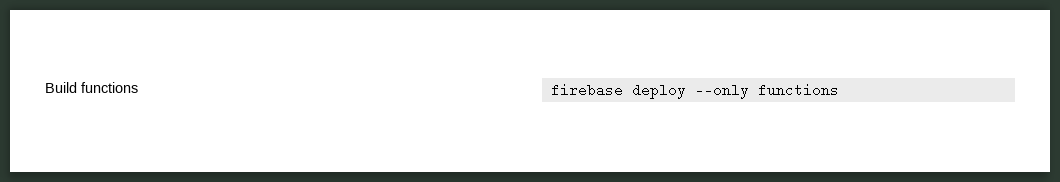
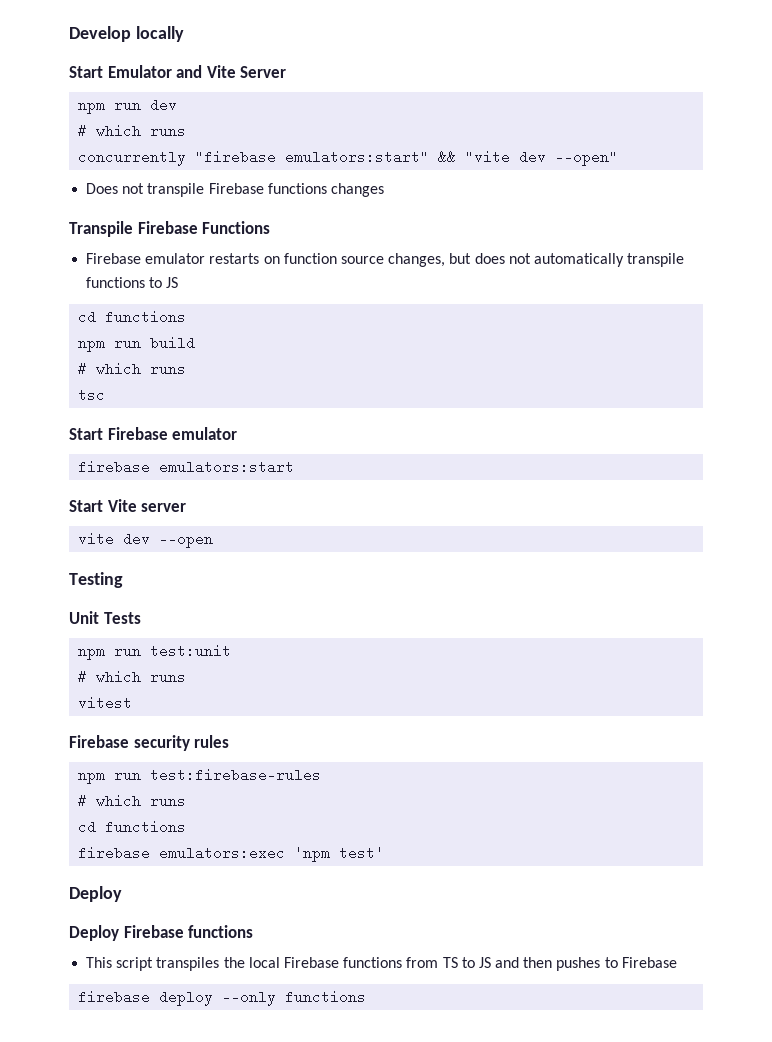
[45,82,138,93] Build functions -> [69,26,184,42] [69,65,287,78] [78,98,178,114] [78,124,187,138] [78,150,619,166] [86,183,384,197] [69,221,271,237] [86,253,685,267] [86,277,179,288] [78,310,187,324] [78,336,196,352] [78,362,187,376] [78,388,106,402] [69,427,238,440] [78,460,295,474] [69,499,187,512] [78,532,214,548] [69,572,123,588] [69,611,141,624] [78,644,232,660] [78,670,187,684] [78,696,133,710] [69,735,230,751] [78,768,322,784] [78,794,187,808] [78,820,187,834] [78,846,385,862] [69,886,122,902] [69,925,254,941] [86,957,677,971] Develop locally // Start Emulator and Vite Server // npm run dev // # which runs // concurrently "firebase emulators:start" && "vite dev --open" // Does not transpile Firebase functions changes // Transpile Firebase Functions // Firebase emulator restarts on function source changes, but does not automatically transpile functions to JS // cd functions // npm run build // # which runs // tsc // Start Firebase emulator // firebase emulators:start // Start Vite server // vite dev --open // Testing // Unit Tests // npm run test:unit // # which runs // vitest // Firebase security rules // npm run test:firebase-rules // # which runs // cd functions // firebase emulators:exec 'npm test' // Deploy // Deploy Firebase functions // This script transpiles the local Firebase functions from TS to JS and then pushes to Firebase

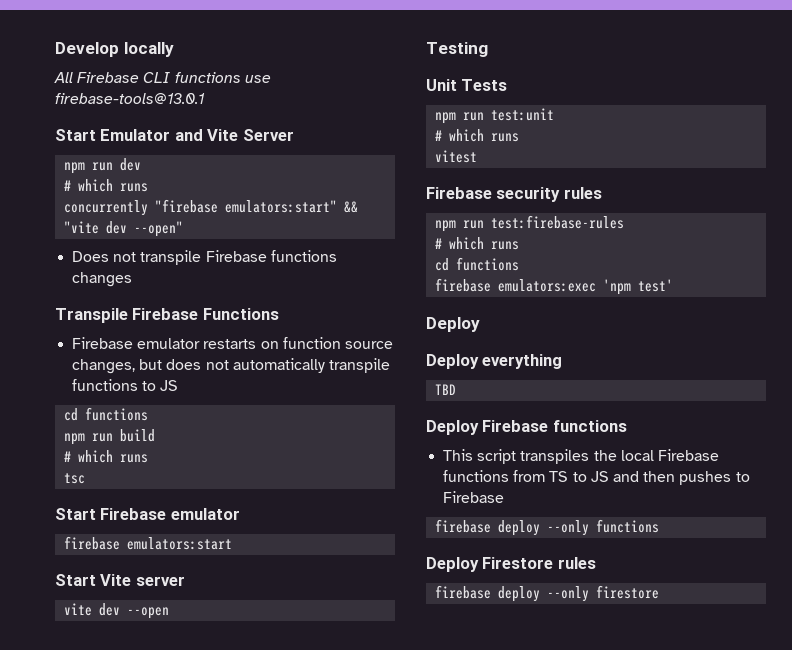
(184, 34) none -> [54,72,271,83] [55,93,205,104] // All Firebase CLI functions use firebase-tools@13.0.1
(122, 894) none -> [426,354,563,369] [435,384,457,395] // Deploy everything // TBD
(367, 997) none -> [426,557,596,572] [435,585,660,602] // Deploy Firestore rules // firebase deploy --only firestore

